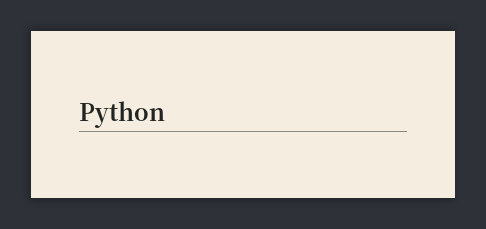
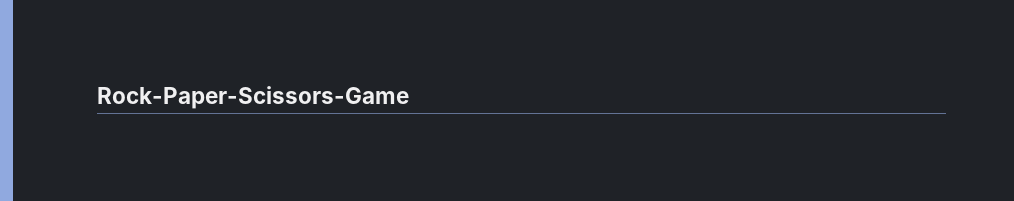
[79,101,165,128] Python -> [97,86,409,109] Rock-Paper-Scissors-Game

